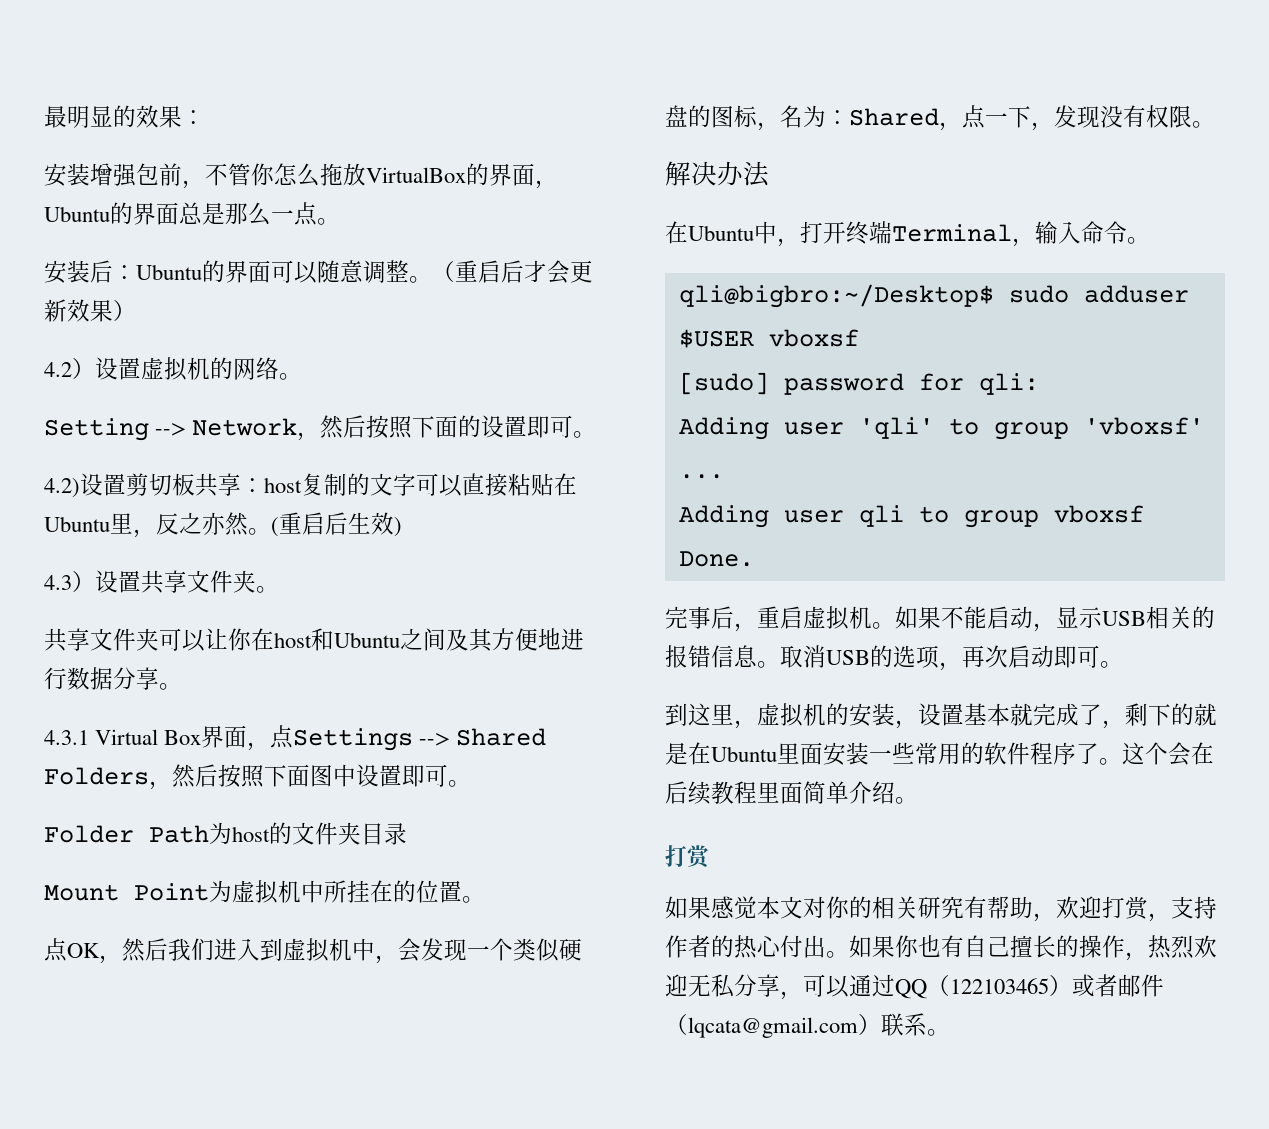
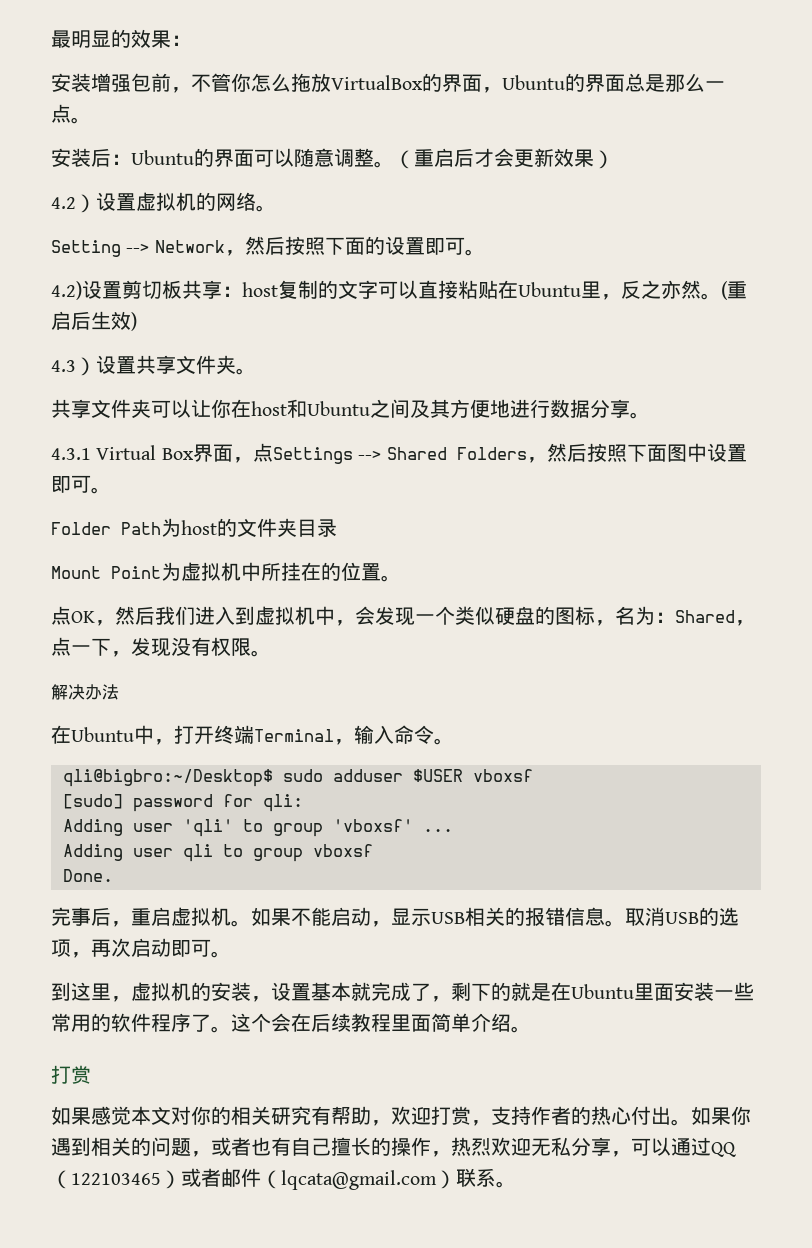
(918, 946) none -> [51,1137,251,1157] 遇到相关的问题，或者

